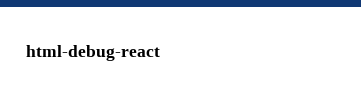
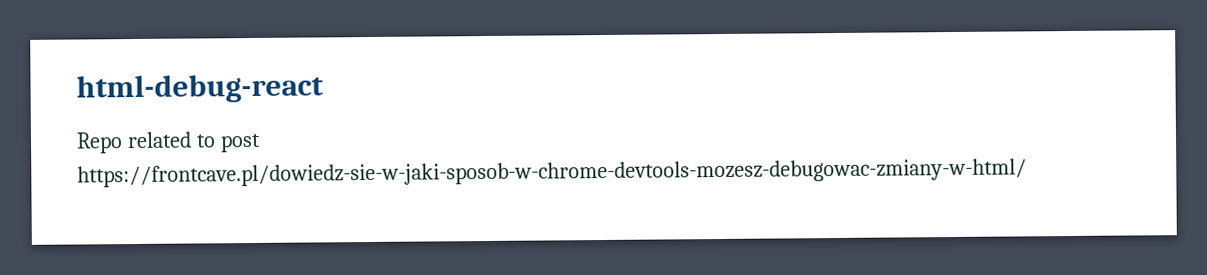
(160, 53) none -> [76,131,261,154] [77,158,1027,188] // Repo related to post https://frontcave.pl/dowiedz-sie-w-jaki-sposob-w-chrome-devtools-mozesz-debugowac-zmiany-w-html/

